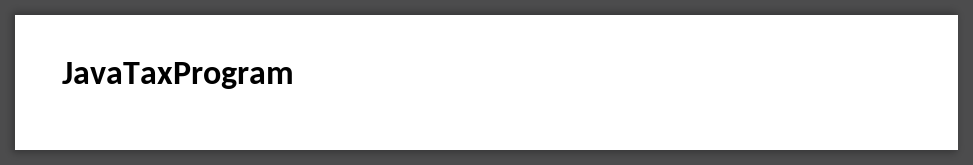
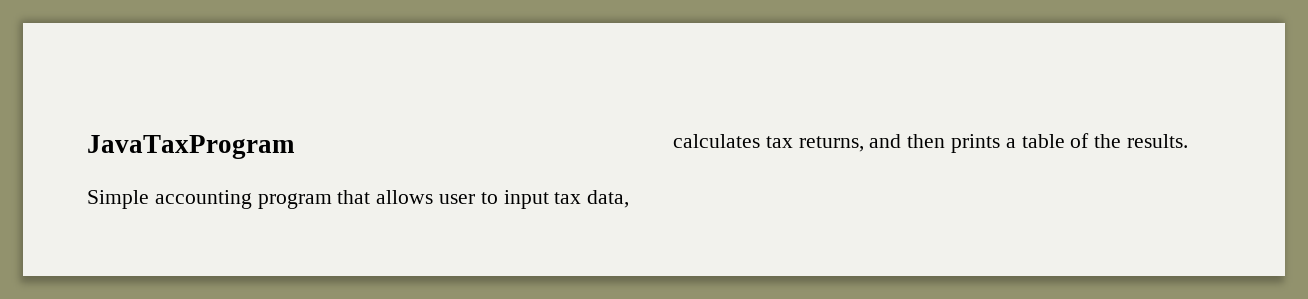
(294, 75) none -> [87,190,630,209] [673,133,1189,153] // Simple accounting program that allows user to input tax data, calculates tax returns, and then prints a table of the results.

